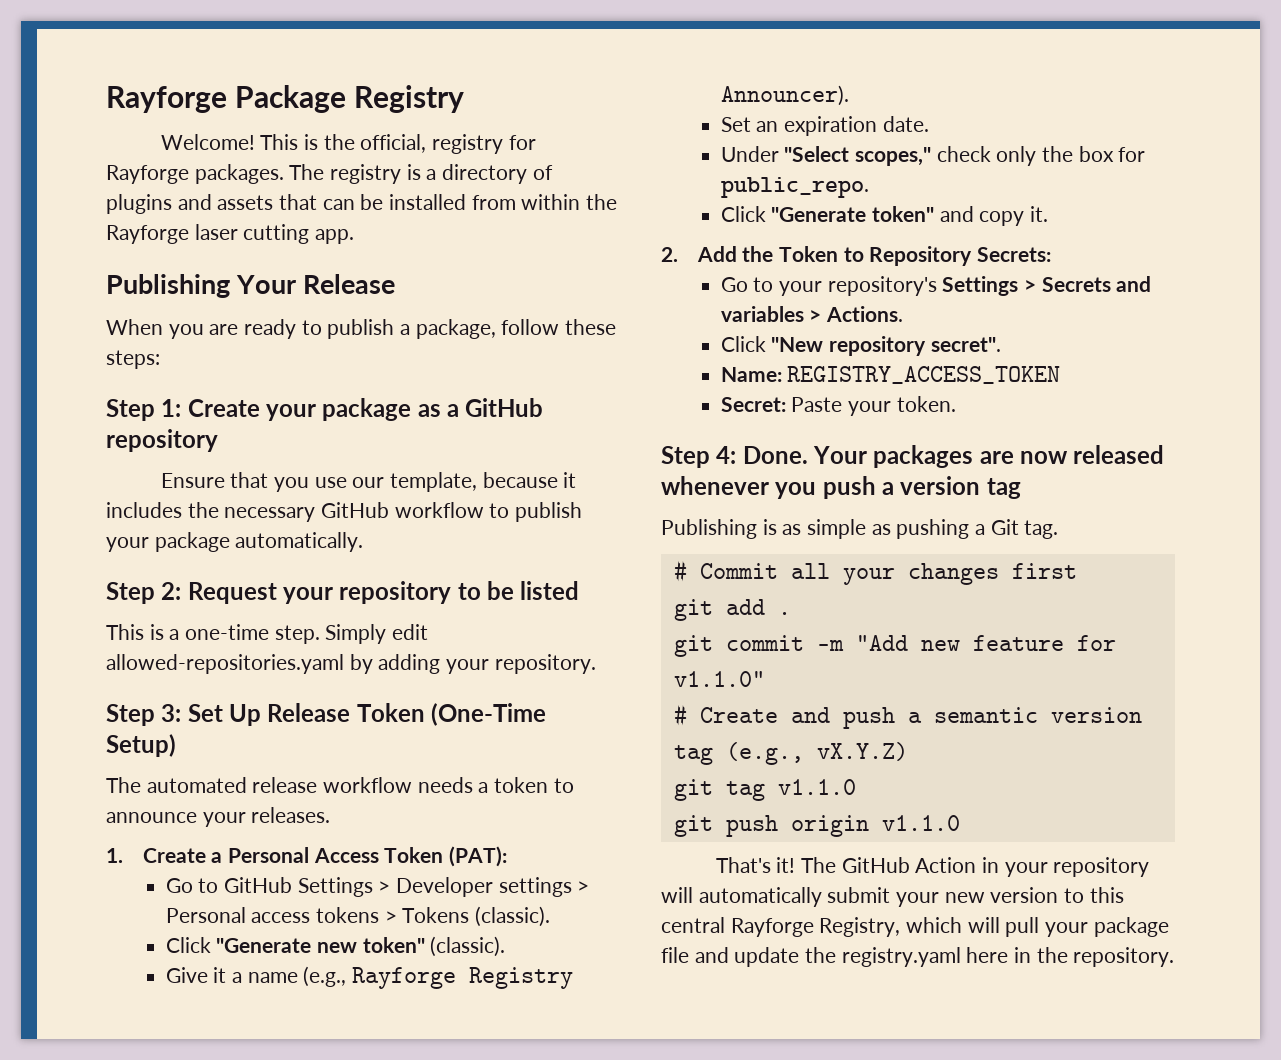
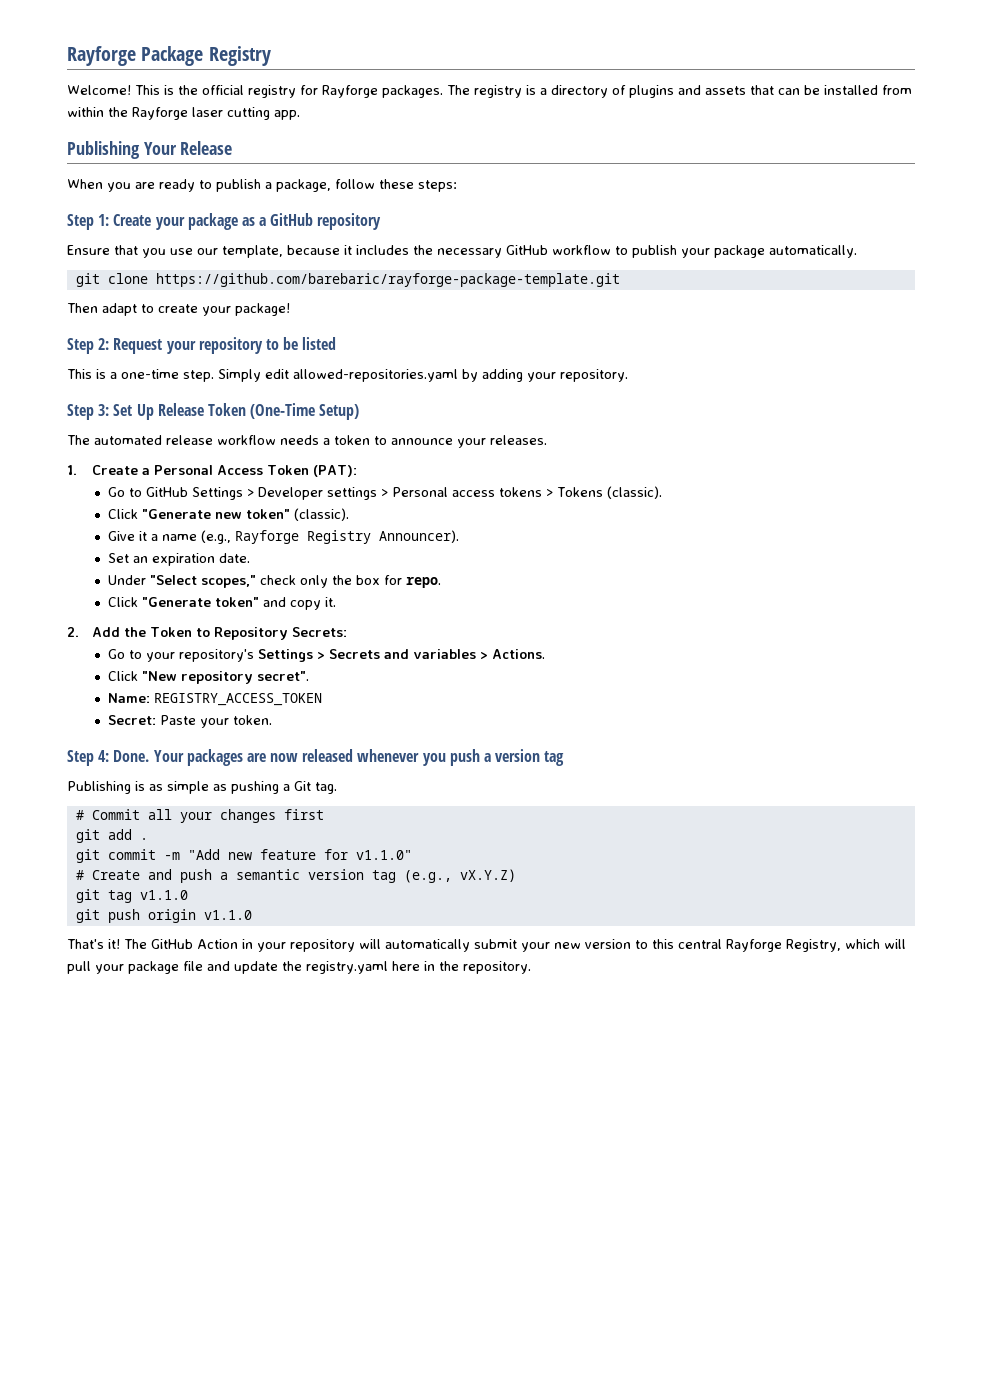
[360,134,427,153] official, -> [202,85,244,95] official
(364, 542) none -> [75,273,620,287] [67,303,290,316] // git clone https://github.com/barebaric/rayforge-package-template.git // Then adapt to create your package!
[720,177,869,198] public_repo. -> [405,577,441,588] repo.

